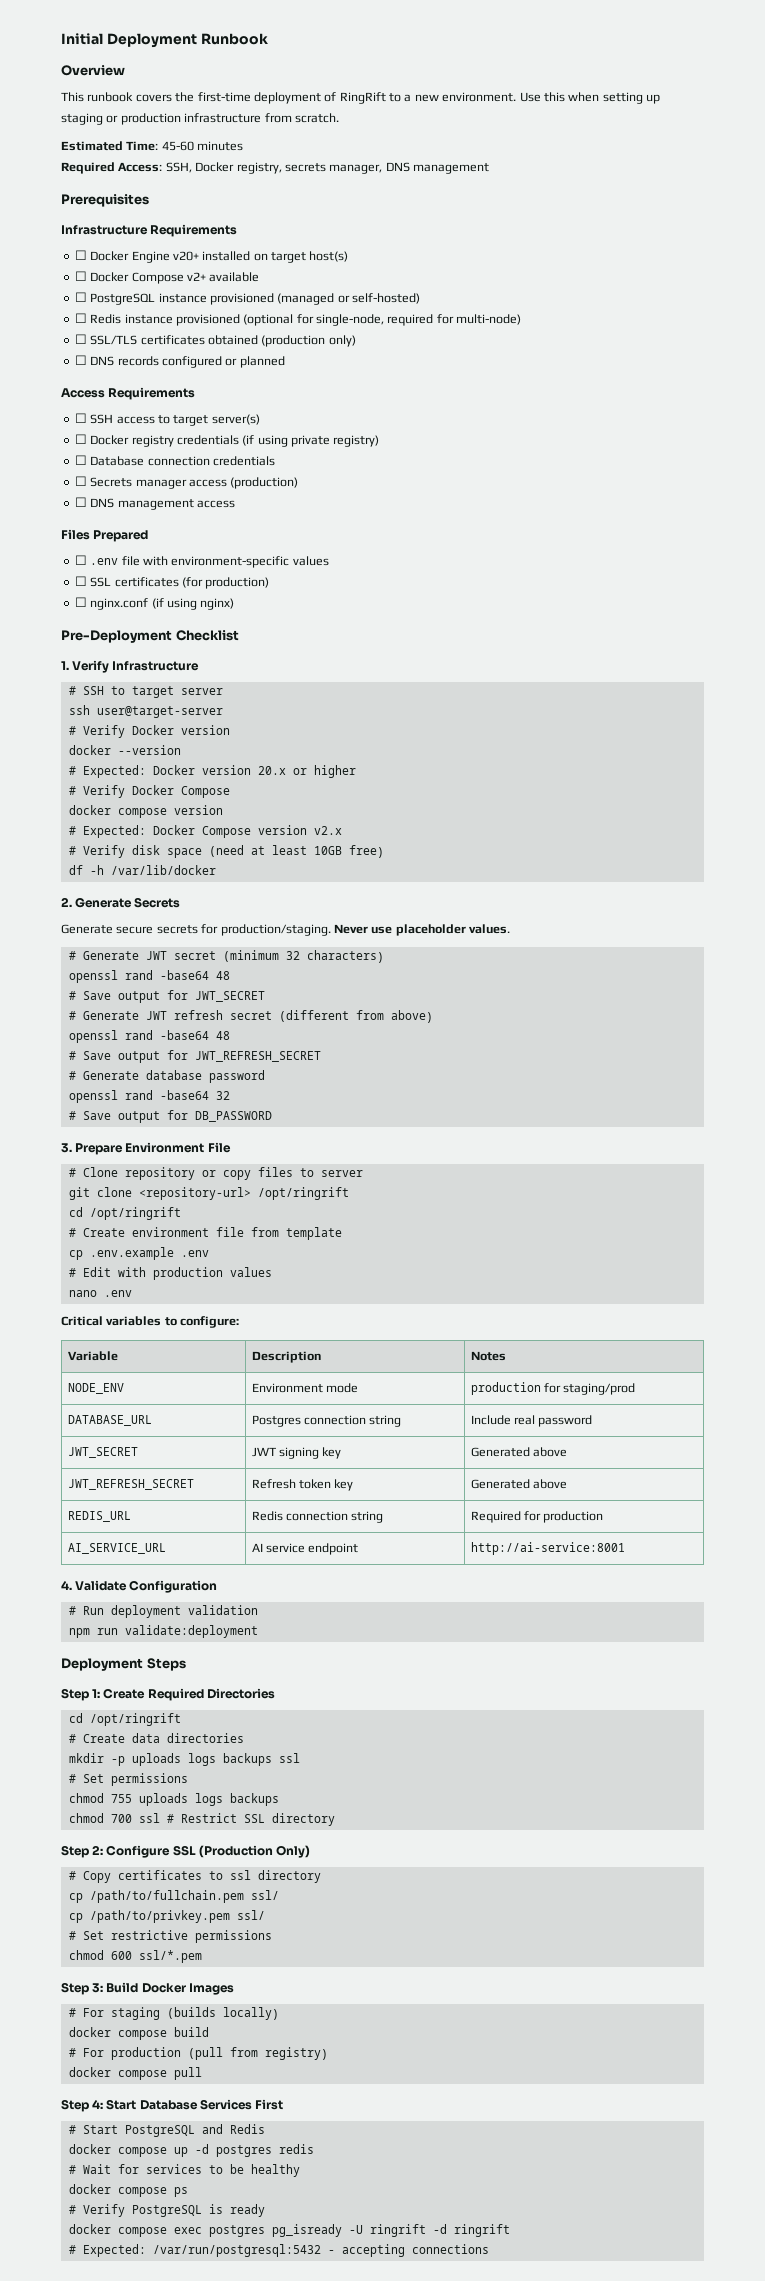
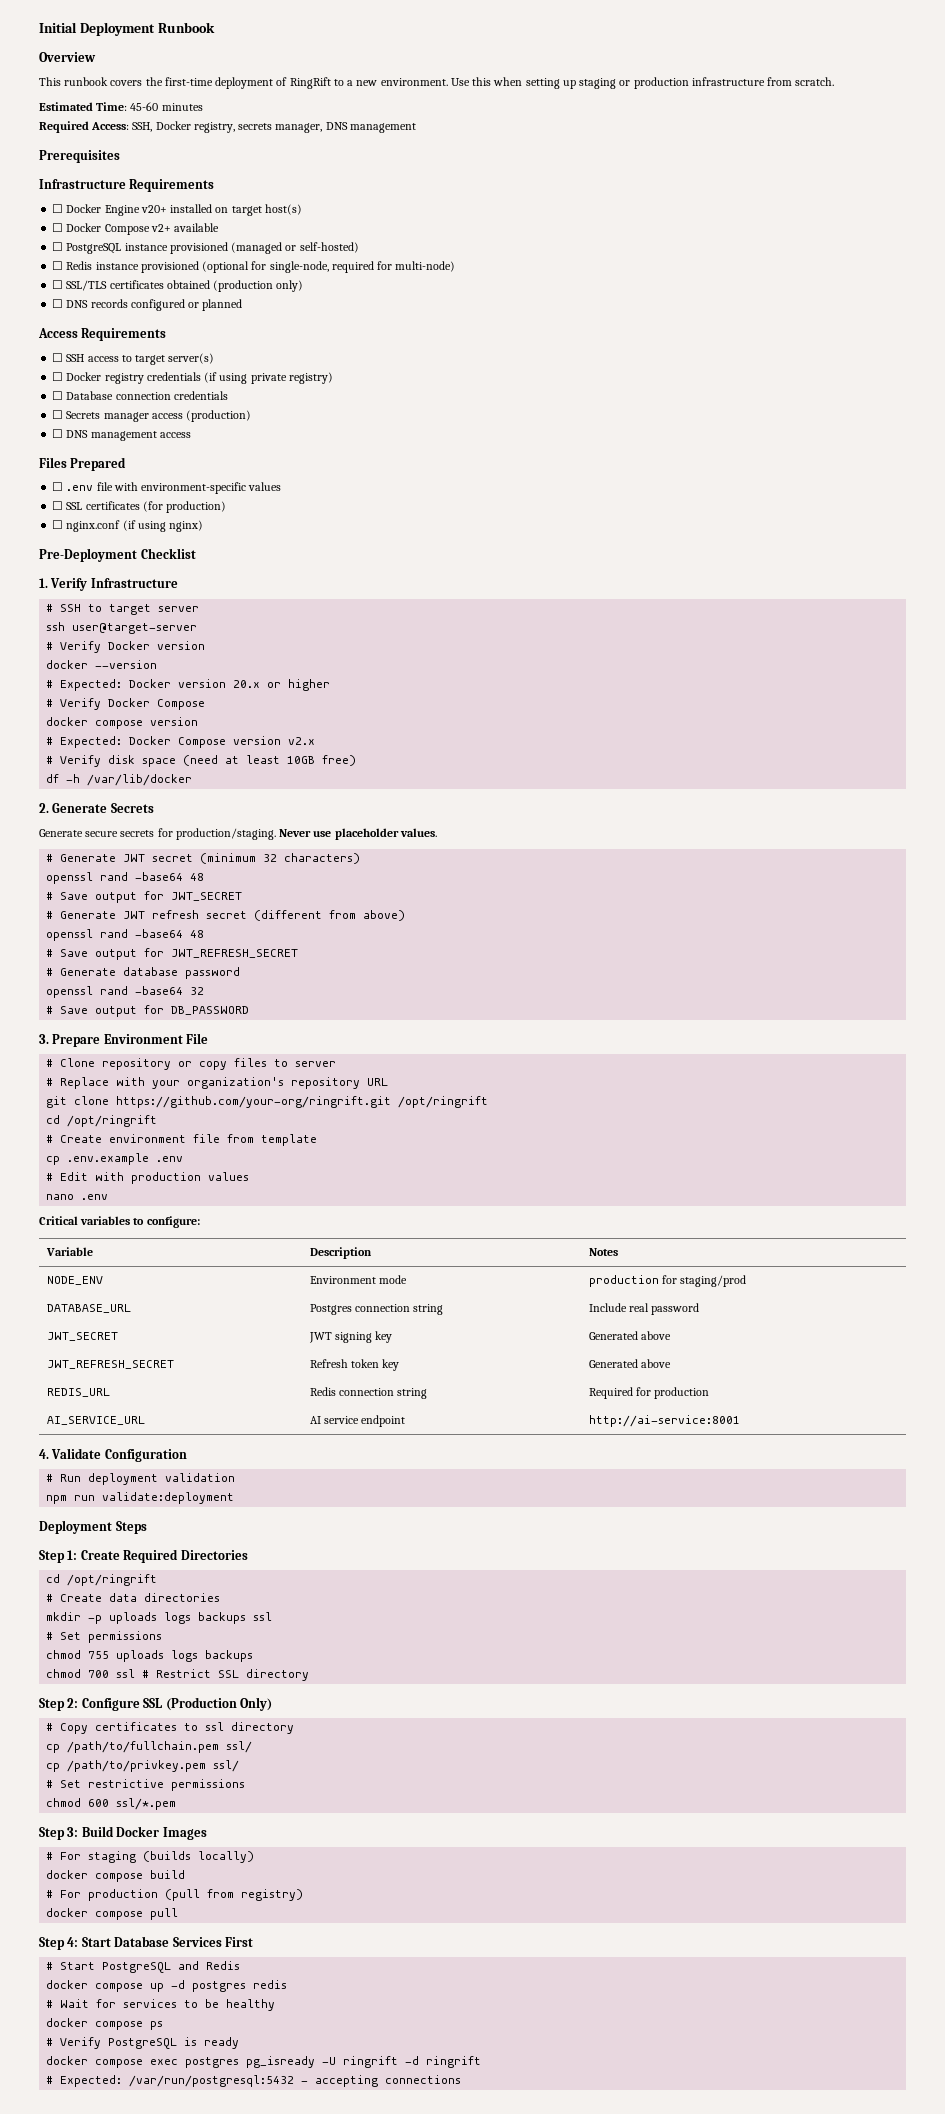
(363, 1173) none -> [46,1077,389,1089] // # Replace with your organization's repository URL
[138,1187,251,1200] <repository-url> -> [116,1096,392,1108] https://github.com/your-org/ringrift.git

